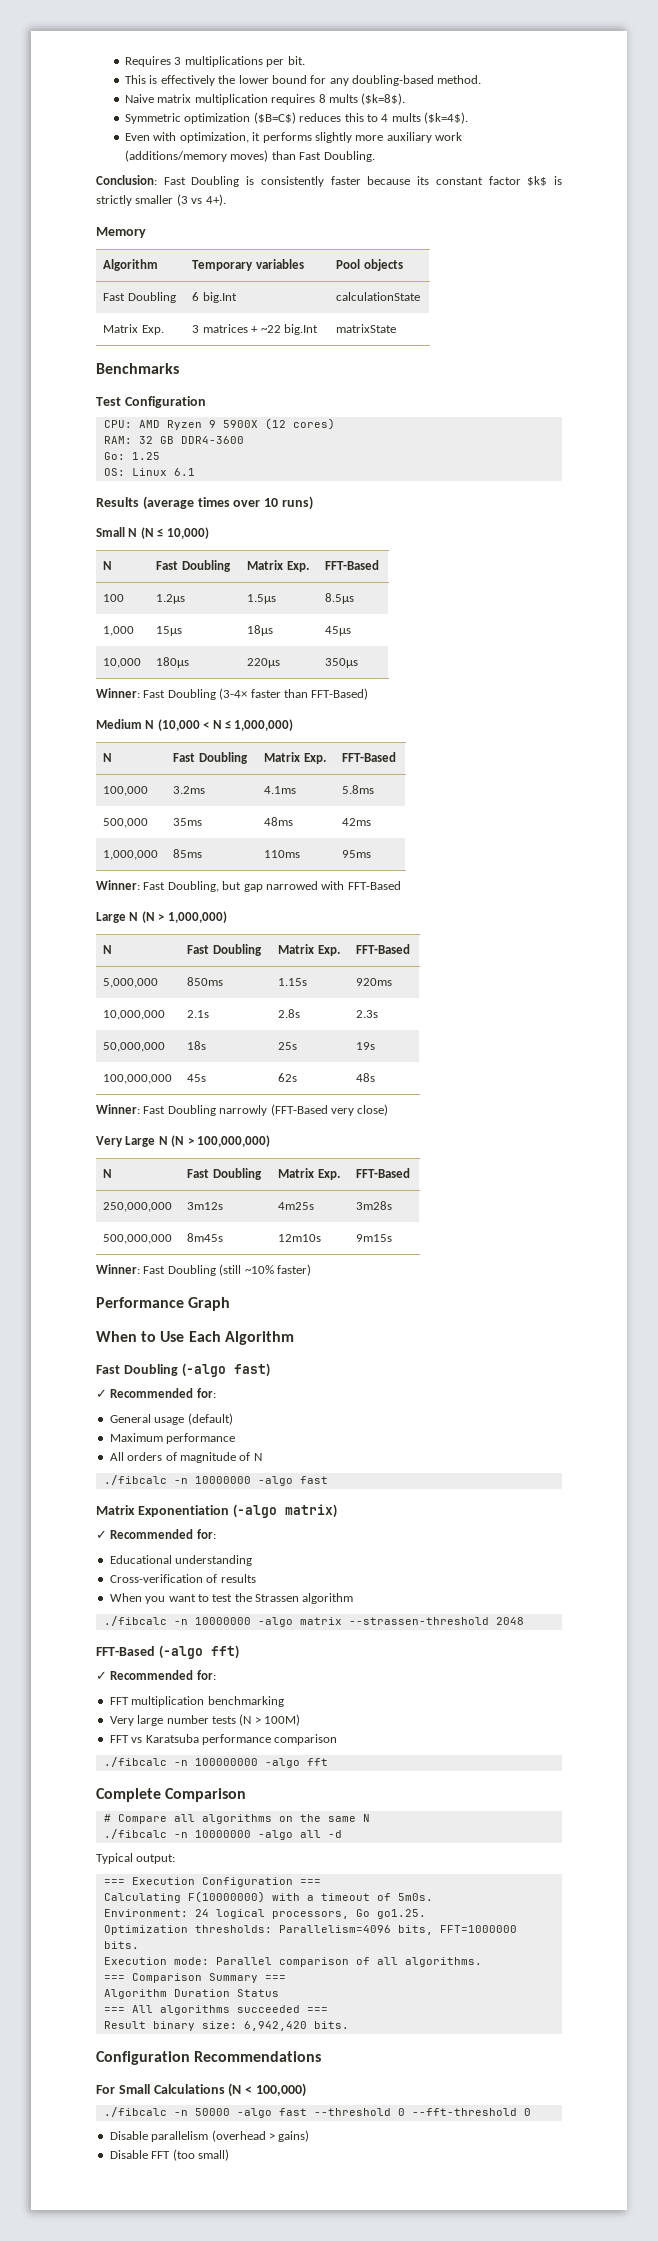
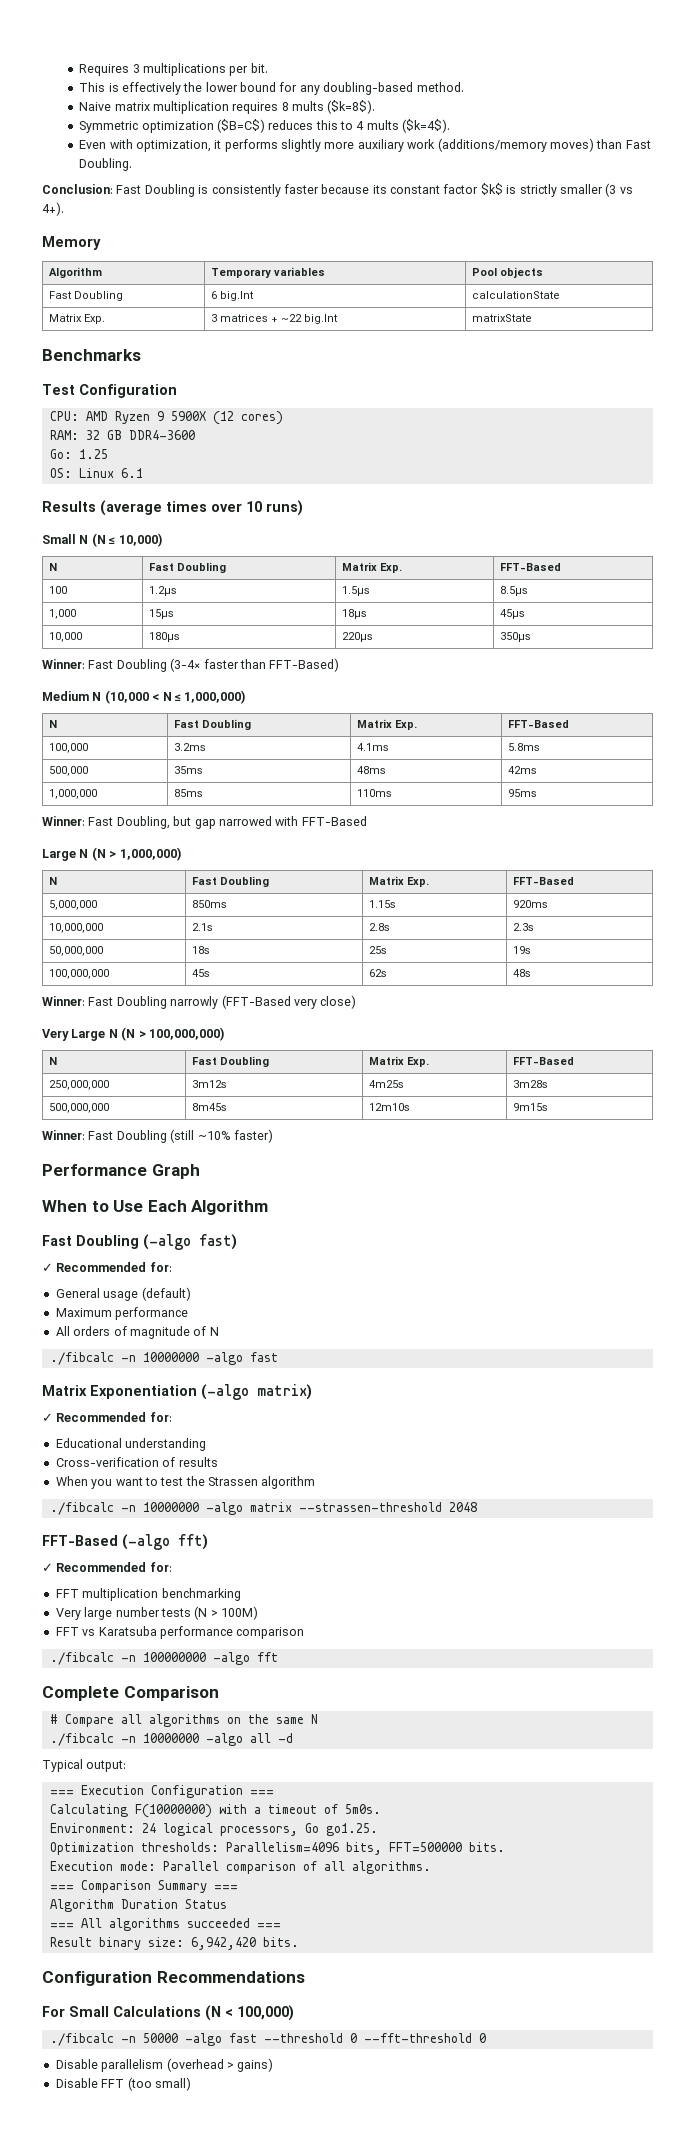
[439,1925,517,1933] FFT=1000000 -> [388,1842,462,1852] FFT=500000

